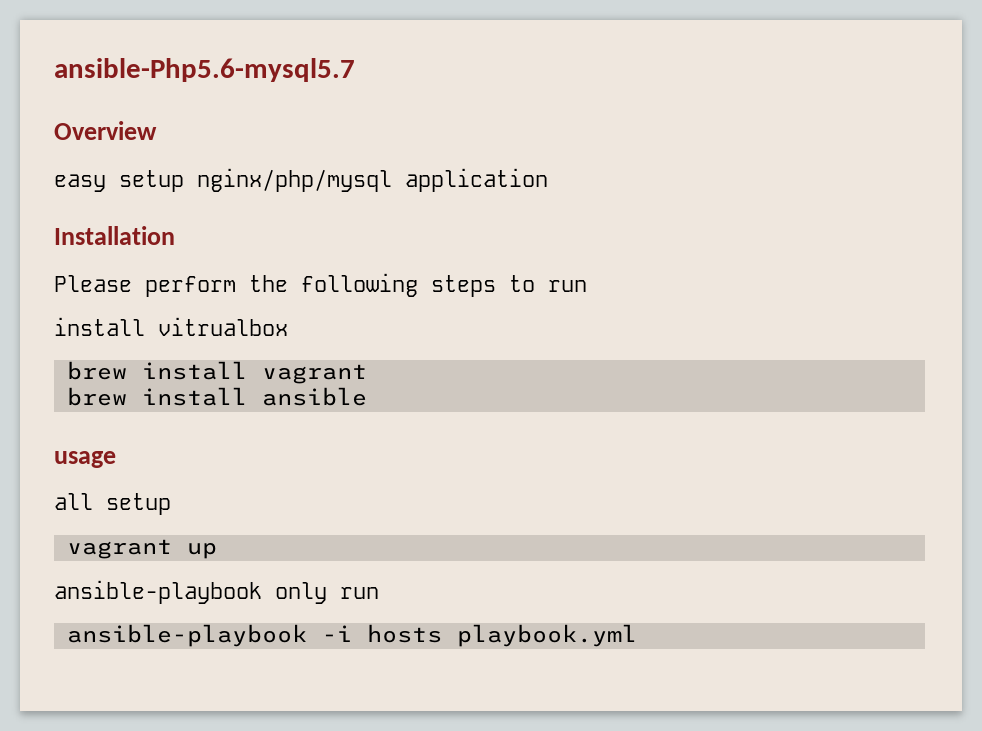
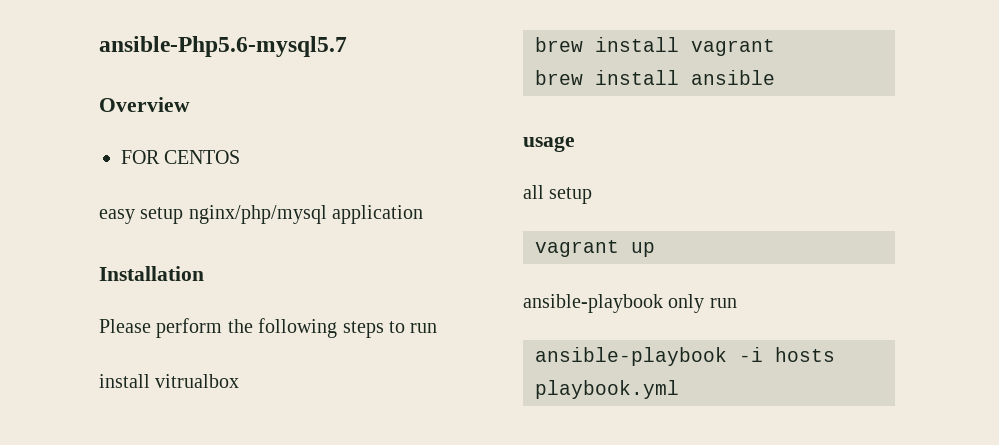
(157, 130) none -> [121,150,241,164] // FOR CENTOS

